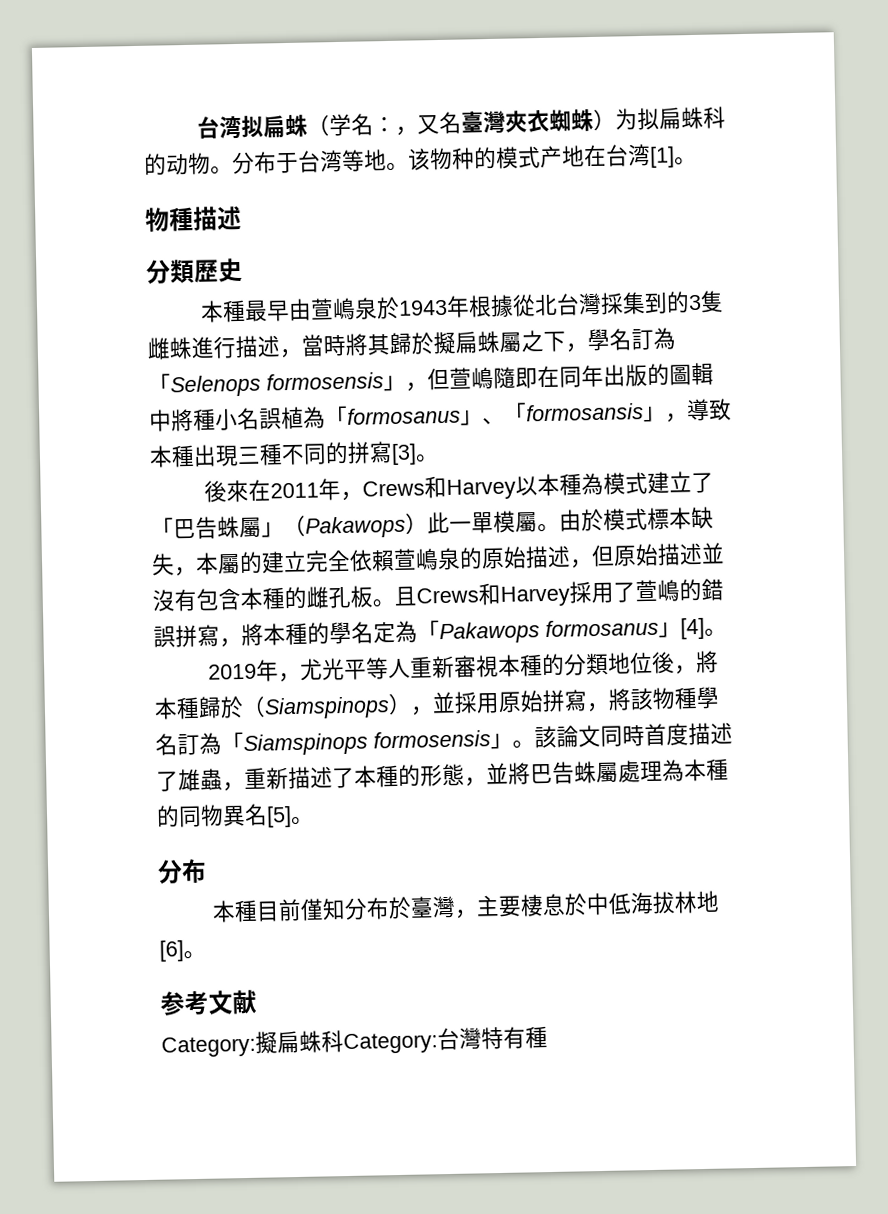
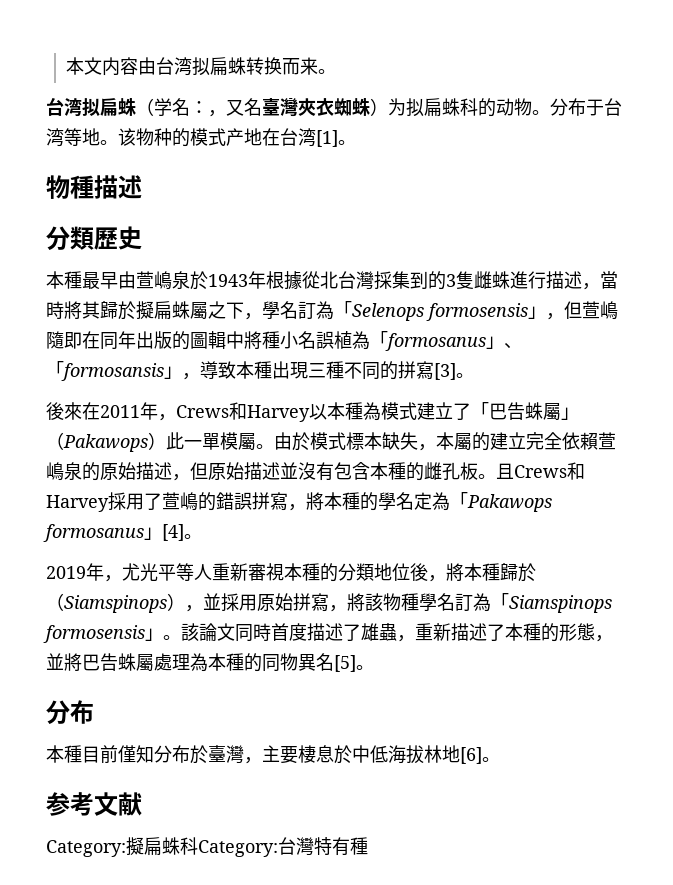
(196, 127) none -> [66,57,337,76] 本文内容由台湾拟扁蛛转换而来。 //

